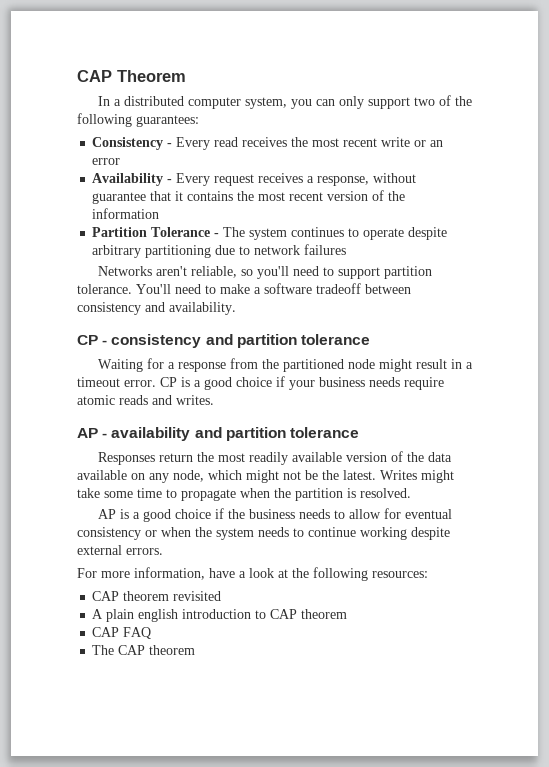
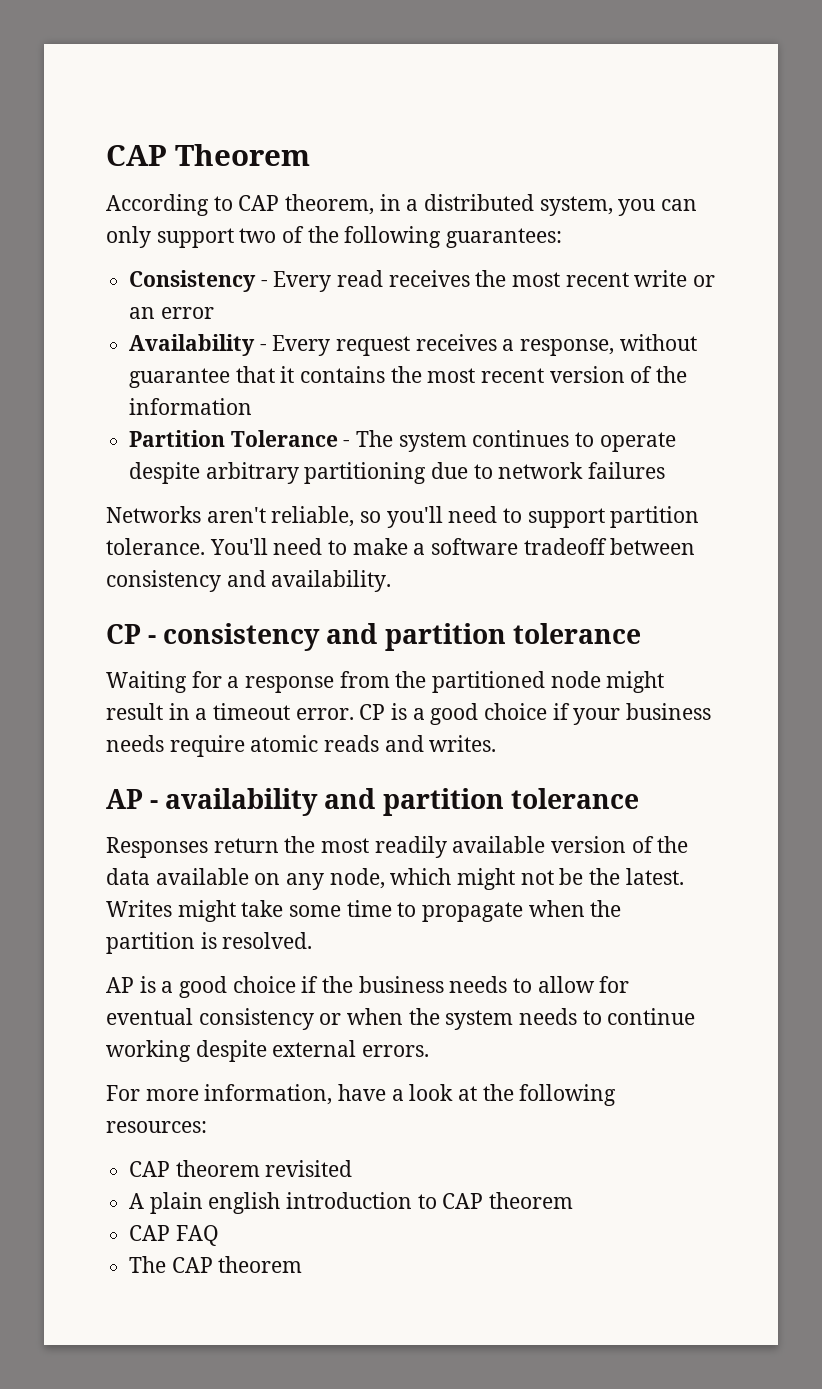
[97,96,110,106] In -> [106,194,401,216] According to CAP theorem, in
[187,97,241,109] computer -> (535, 202) none

